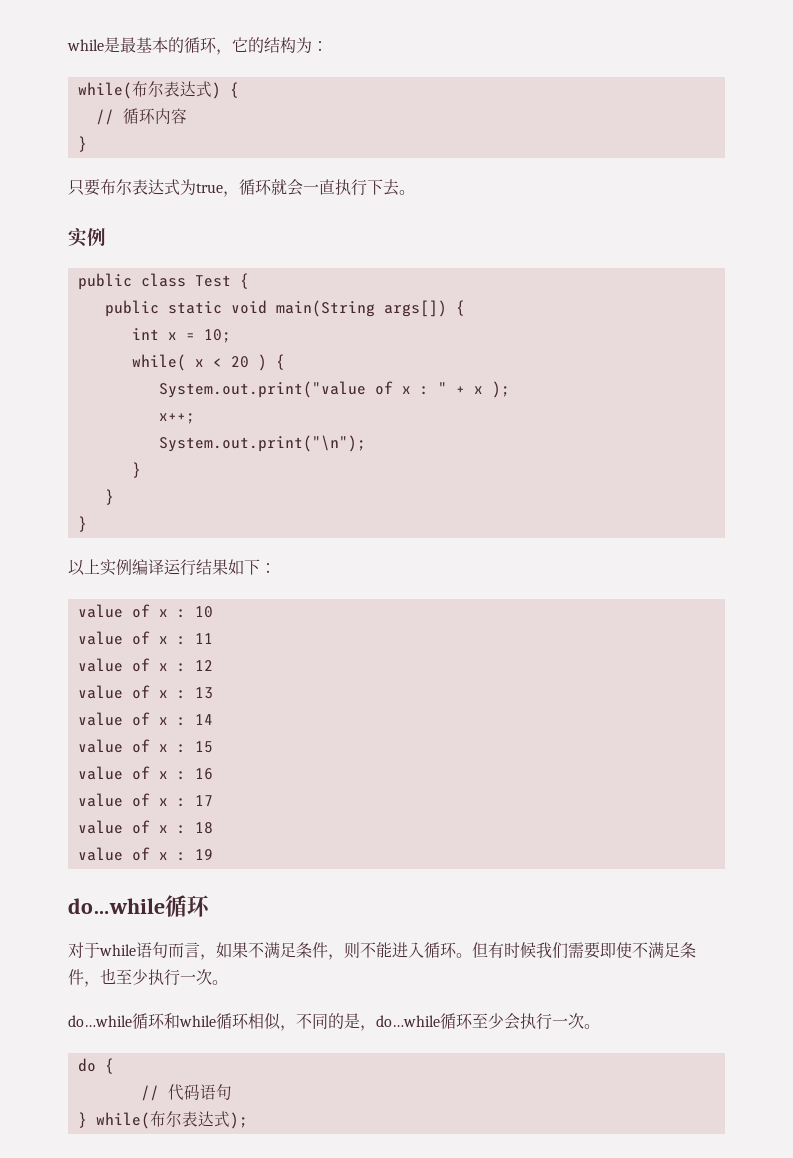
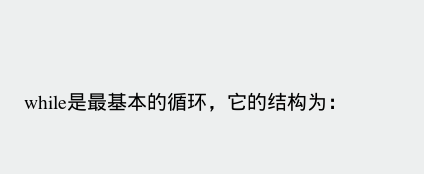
[77,81,239,99] [95,108,187,125] [77,136,87,152] [68,179,415,197] [68,228,106,247] [77,273,249,290] [104,300,465,317] [131,328,231,343] [131,354,285,371] [158,381,510,398] [158,413,195,424] [158,435,366,452] [131,462,141,478] [104,489,114,505] [77,516,87,532] [68,559,276,576] [77,604,213,618] [77,631,213,645] [77,658,213,672] [77,685,213,699] [77,712,213,726] [77,739,213,753] [77,766,213,780] [77,793,213,807] [77,820,213,834] [77,847,213,861] [68,895,210,917] [68,942,696,960] [68,968,228,987] [68,1013,600,1031] [77,1058,114,1074] [140,1084,232,1101] [77,1111,248,1129] // while(布尔表达式) { // // 循环内容 // } // 只要布尔表达式为true，循环就会一直执行下去。 // 实例 // public class Test { // public static void main(String args[]) { // int x = 10; // while( x < 20 ) { // System.out.print("value of x : " + x ); // x++; // System.out.print("\n"); // } // } // } // 以上实例编译运行结果如下： // value of x : 10 // value of x : 11 // value of x : 12 // value of x : 13 // value of x : 14 // value of x : 15 // value of x : 16 // value of x : 17 // value of x : 18 // value of x : 19 // do…while循环 // 对于while语句而言，如果不满足条件，则不能进入循环。但有时候我们需要即使不满足条件，也至少执行一次。 // do…while循环和while循环相似，不同的是，do…while循环至少会执行一次。 // do { // // 代码语句 // } while(布尔表达式); -> (347, 103) none

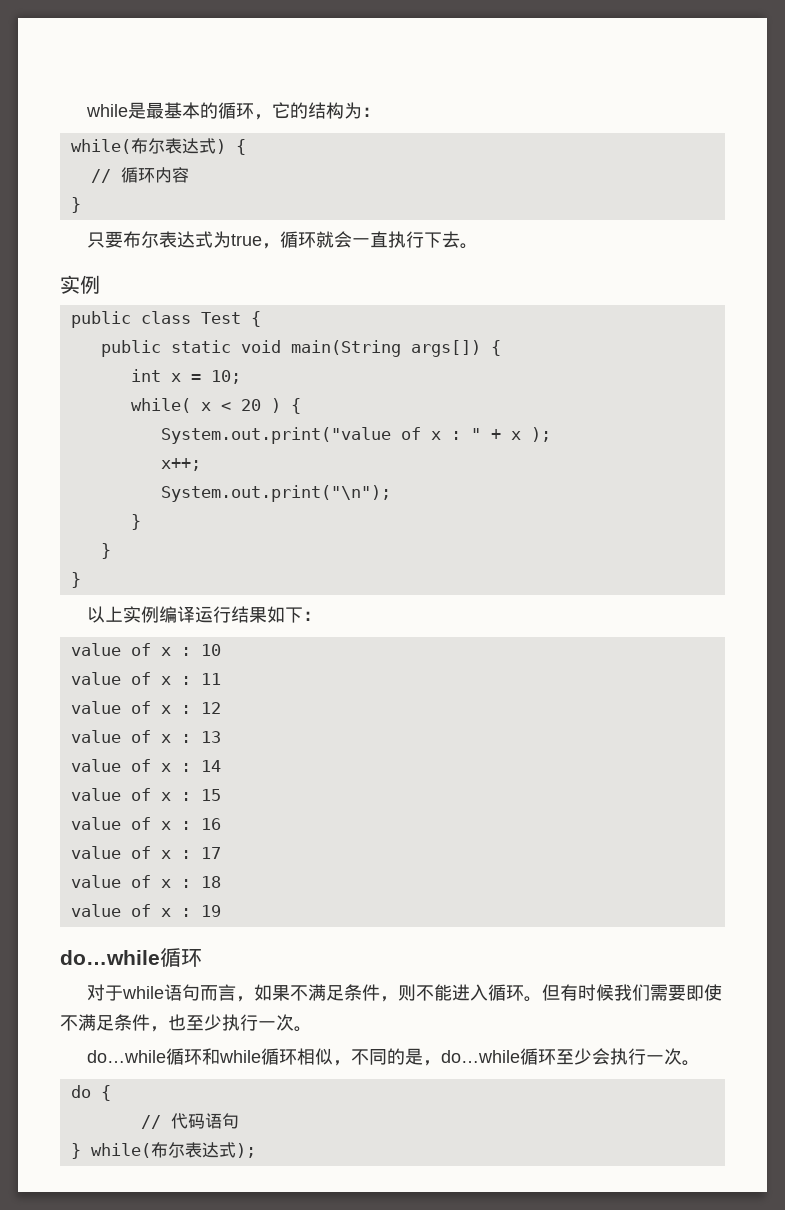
(347, 103) none -> [70,138,246,155] [90,167,189,183] [70,197,81,213] [86,231,478,249] [60,275,100,294] [70,311,261,328] [100,340,501,357] [130,369,241,384] [130,398,301,414] [160,427,551,444] [160,458,201,471] [160,485,391,502] [130,514,141,530] [100,543,111,559] [70,572,81,588] [86,606,321,623] [70,643,221,656] [70,672,221,685] [70,701,221,714] [70,730,221,743] [70,759,221,772] [70,788,221,801] [70,817,221,830] [70,846,221,859] [70,875,221,888] [70,904,221,917] [60,948,202,967] [86,984,722,1002] [60,1014,312,1032] [86,1048,700,1066] [70,1085,111,1101] [140,1113,239,1129] [70,1142,256,1159] // while(布尔表达式) { // // 循环内容 // } // 只要布尔表达式为true，循环就会一直执行下去。 // 实例 // public class Test { // public static void main(String args[]) { // int x = 10; // while( x < 20 ) { // System.out.print("value of x : " + x ); // x++; // System.out.print("\n"); // } // } // } // 以上实例编译运行结果如下： // value of x : 10 // value of x : 11 // value of x : 12 // value of x : 13 // value of x : 14 // value of x : 15 // value of x : 16 // value of x : 17 // value of x : 18 // value of x : 19 // do…while循环 // 对于while语句而言，如果不满足条件，则不能进入循环。但有时候我们需要即使不满足条件，也至少执行一次。 // do…while循环和while循环相似，不同的是，do…while循环至少会执行一次。 // do { // // 代码语句 // } while(布尔表达式);

